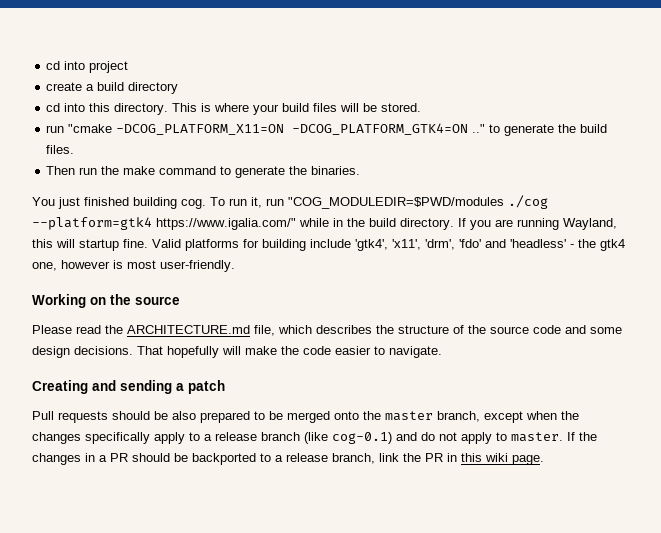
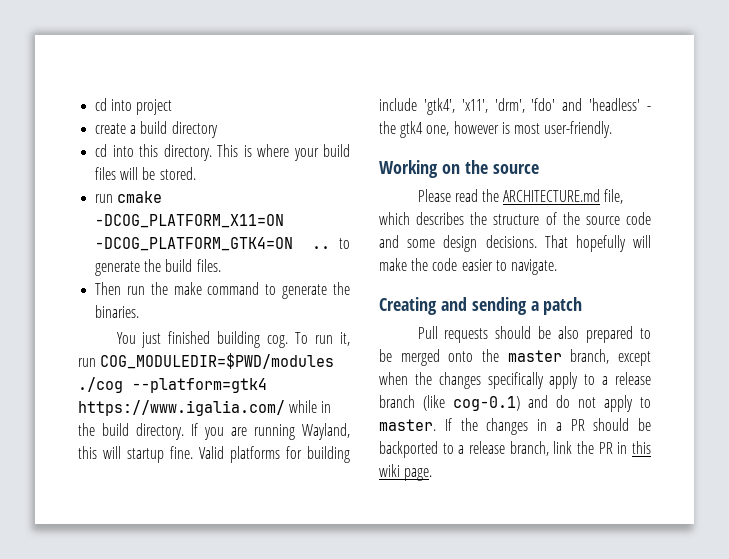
[68,124,113,133] "cmake -> [117,191,163,203] cmake
[472,124,486,133] .." -> [312,246,331,249] ..
[288,197,504,209] "COG_MODULEDIR=$PWD/modules -> [100,353,335,369] COG_MODULEDIR=$PWD/modules
[156,218,296,230] https://www.igalia.com/" -> [78,400,285,416] https://www.igalia.com/

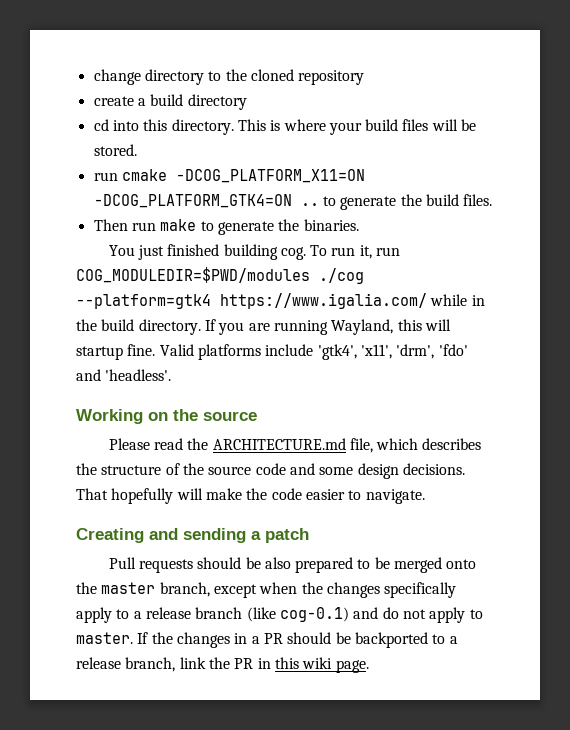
[95,98,173,115] cd into project -> [93,69,365,85] change directory to the cloned repository
[150,282,260,295] the make command -> [160,219,197,231] make
[286,446,350,463] for building -> (261, 352) none
[589,98,651,111] [379,121,613,138] 'headless' - the gtk4 one, however is most user-friendly. -> [105,369,172,381] 'headless'.

